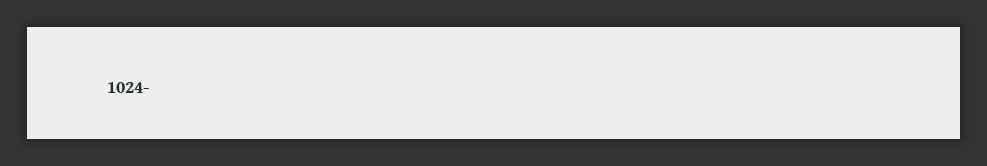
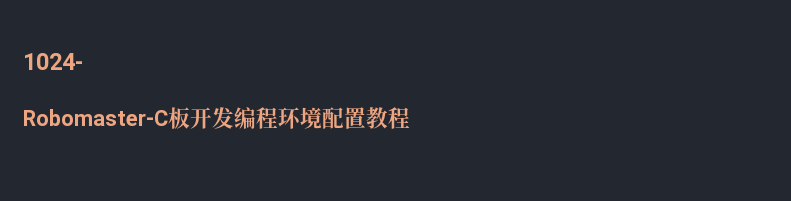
(150, 87) none -> [23,107,410,129] // Robomaster-C板开发编程环境配置教程

